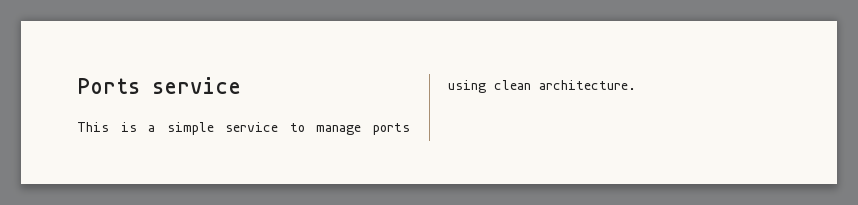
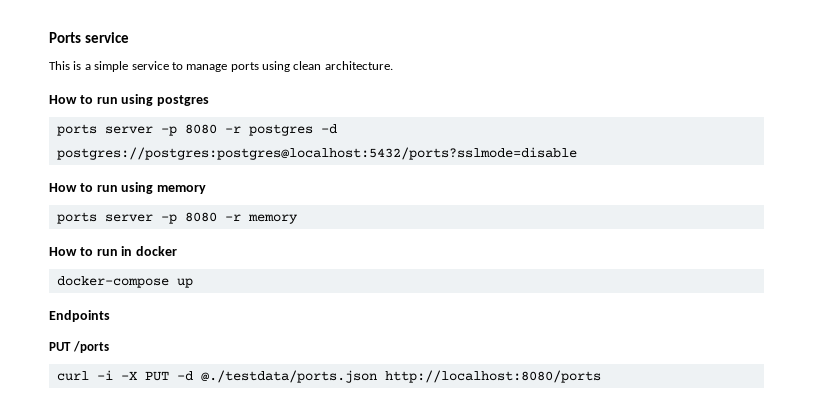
(636, 85) none -> [49,94,210,106] [56,124,337,136] [56,147,577,160] [49,182,207,194] [56,212,298,224] [49,246,178,256] [56,276,193,288] [49,310,110,322] [49,341,109,353] [56,370,601,383] // How to run using postgres // ports server -p 8080 -r postgres -d postgres://postgres:postgres@localhost:5432/ports?sslmode=disable // How to run using memory // ports server -p 8080 -r memory // How to run in docker // docker-compose up // Endpoints // PUT /ports // curl -i -X PUT -d @./testdata/ports.json http://localhost:8080/ports

